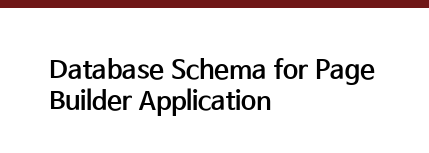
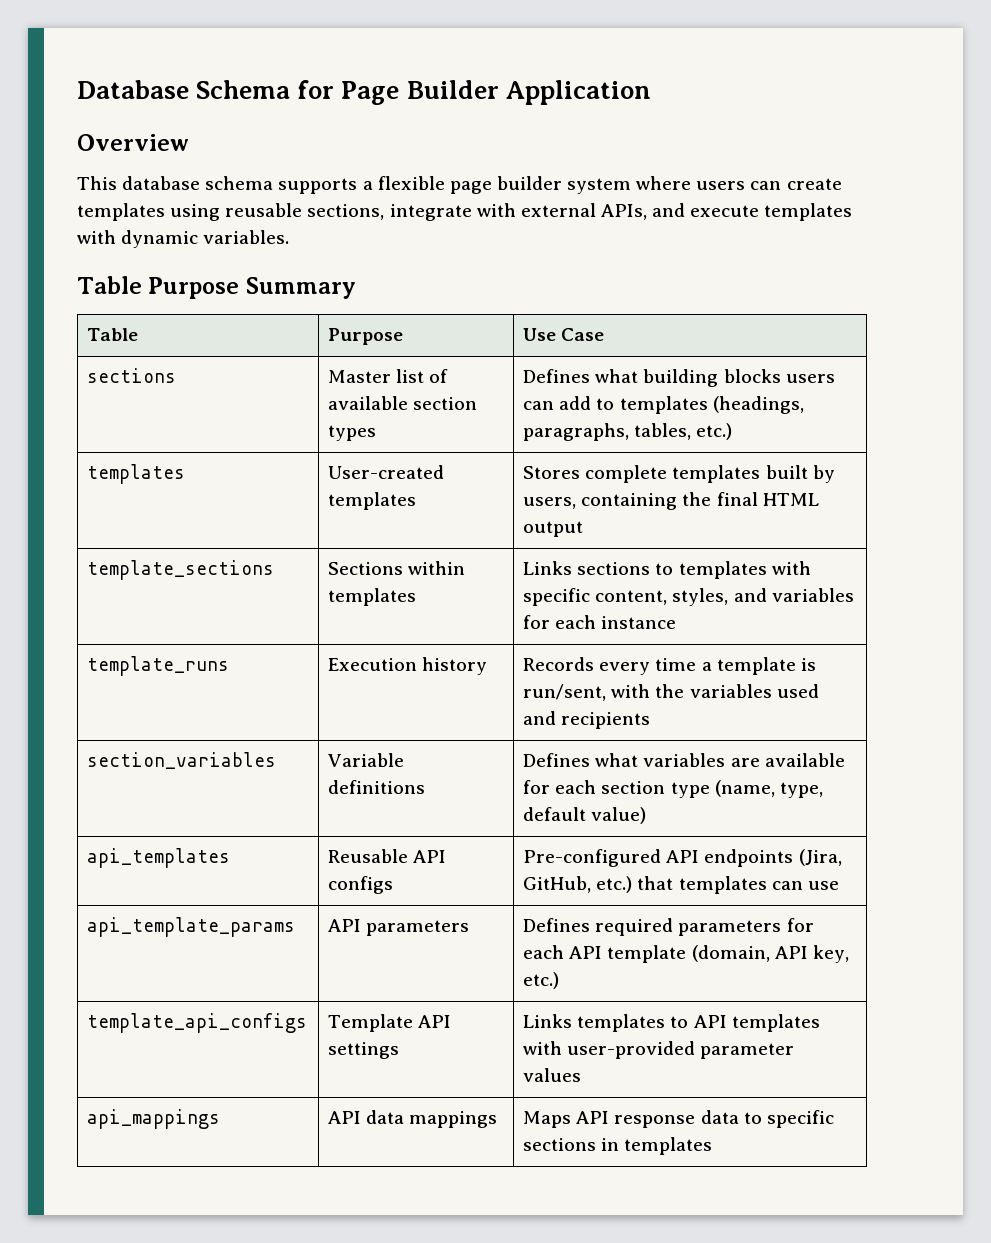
(272, 102) none -> [77,134,189,151] [77,176,842,194] [77,203,853,221] [77,230,290,248] [77,276,356,299] [87,328,139,341] [328,328,404,345] [523,328,605,341] [87,368,177,383] [328,369,449,383] [328,396,478,410] [328,425,377,441] [523,369,835,387] [523,396,804,414] [523,423,733,441] [87,464,186,484] [328,465,445,479] [328,492,417,510] [523,465,835,483] [523,492,819,510] [523,521,584,537] [87,560,275,580] [328,561,466,575] [328,588,417,606] [523,561,811,579] [523,588,854,606] [523,615,677,629] [87,656,230,676] [328,657,488,675] [523,657,816,675] [523,684,819,701] [523,711,651,729] [87,752,277,769] [328,753,405,767] [328,780,426,794] [523,753,845,767] [523,780,823,798] [523,807,647,824] [87,848,231,868] [328,849,447,863] [328,876,394,894] [523,849,842,867] [523,876,839,894] [87,917,296,937] [328,919,470,936] [523,918,814,936] [523,945,849,963] [523,972,560,989] [87,1013,308,1033] [328,1014,452,1032] [328,1042,400,1059] [523,1014,820,1032] [523,1041,795,1059] [523,1068,582,1082] [87,1109,221,1129] [328,1110,498,1128] [523,1110,834,1128] [523,1137,713,1155] // Overview // This database schema supports a flexible page builder system where users can create templates using reusable sections, integrate with external APIs, and execute templates with dynamic variables. // Table Purpose Summary // Table | Purpose | Use Case // sections | Master list of available section types | Defines what building blocks users can add to templates (headings, paragraphs, tables, etc.) // templates | User-created templates | Stores complete templates built by users, containing the final HTML output // template_sections | Sections within templates | Links sections to templates with specific content, styles, and variables for each instance // template_runs | Execution history | Records every time a template is run/sent, with the variables used and recipients // section_variables | Variable definitions | Defines what variables are available for each section type (name, type, default value) // api_templates | Reusable API configs | Pre-configured API endpoints (Jira, GitHub, etc.) that templates can use // api_template_params | API parameters | Defines required parameters for each API template (domain, API key, etc.) // template_api_configs | Template API settings | Links templates to API templates with user-provided parameter values // api_mappings | API data mappings | Maps API response data to specific sections in templates

